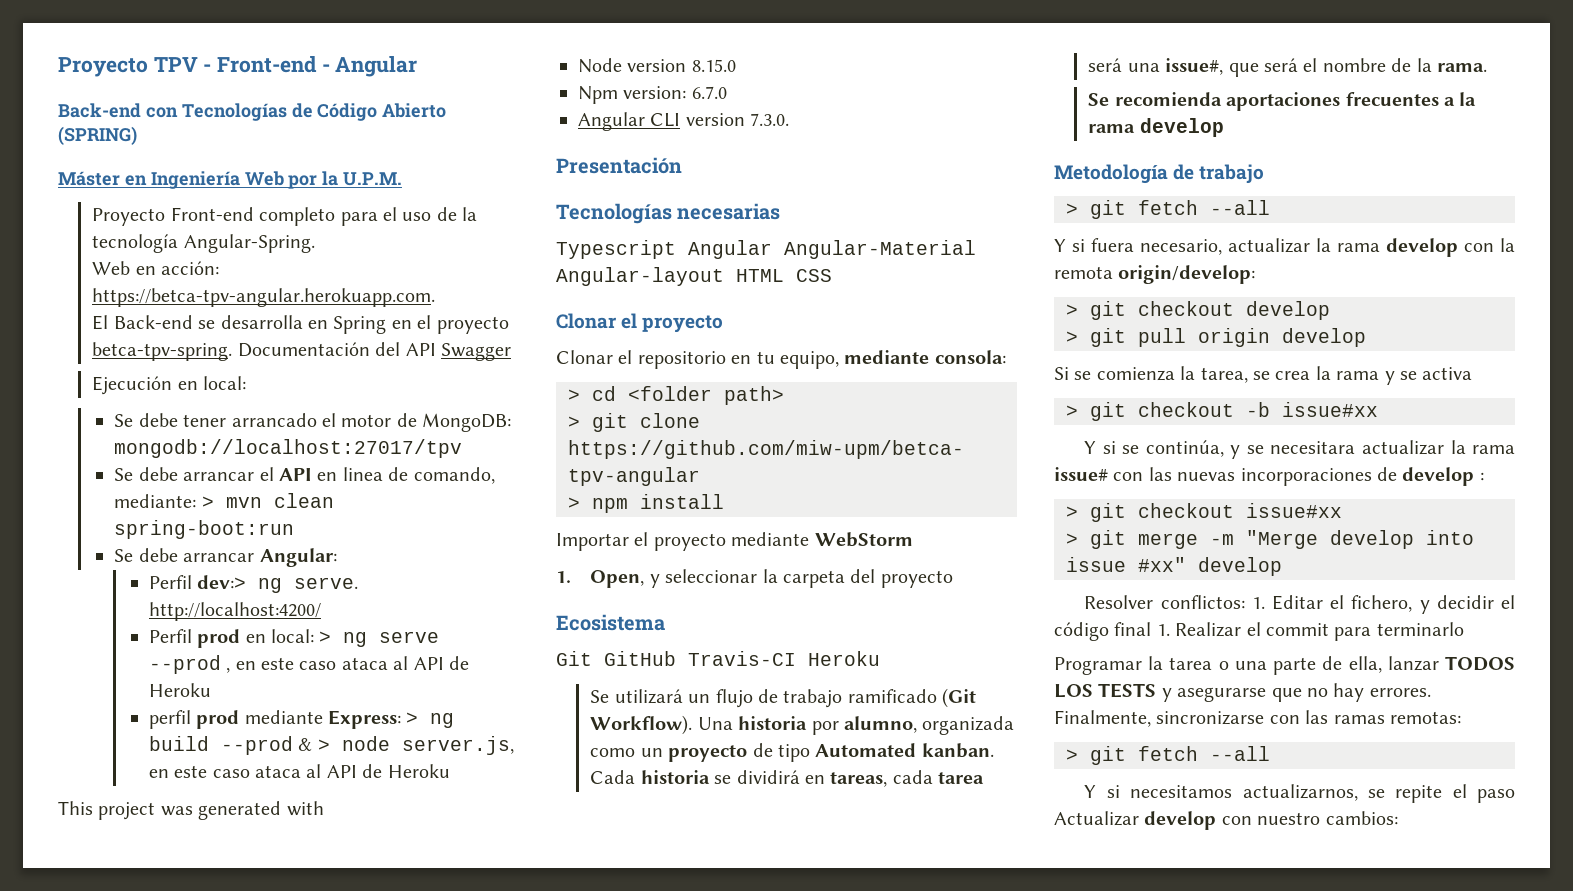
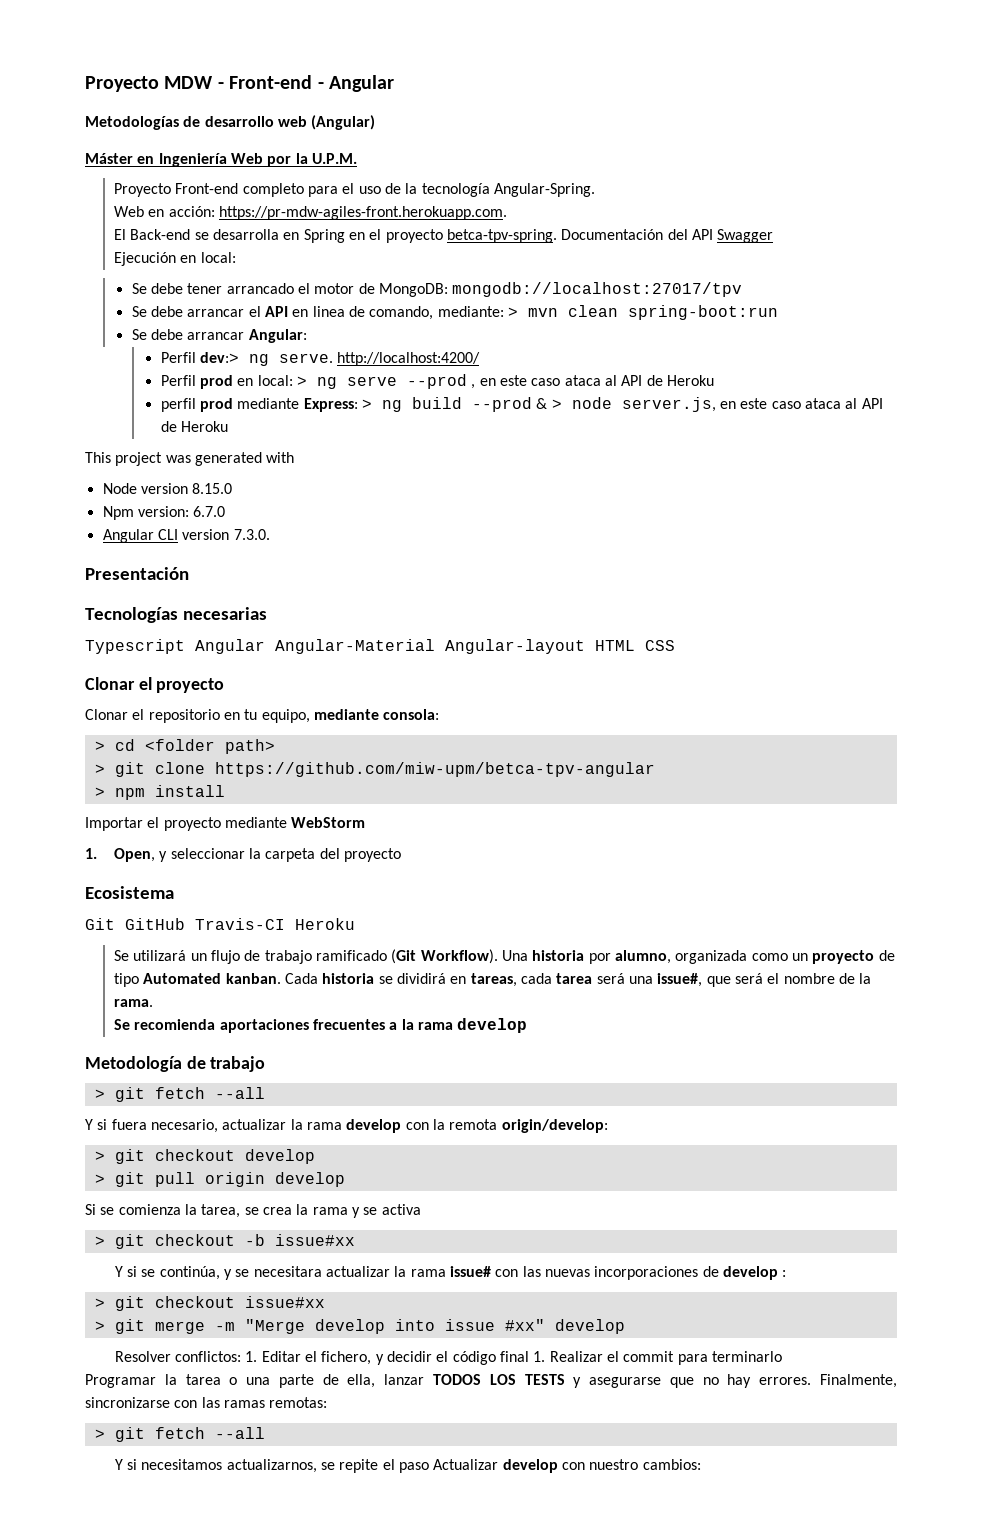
[58,57,198,77] Proyecto TPV -> [85,76,214,92] Proyecto MDW
[58,103,447,121] [58,126,137,145] Back-end con Tecnologías de Código Abierto (SPRING) -> [85,115,376,130] Metodologías de desarrollo web (Angular)
[92,288,436,307] https://betca-tpv-angular.herokuapp.com. -> [219,206,508,220] https://pr-mdw-agiles-front.herokuapp.com.

